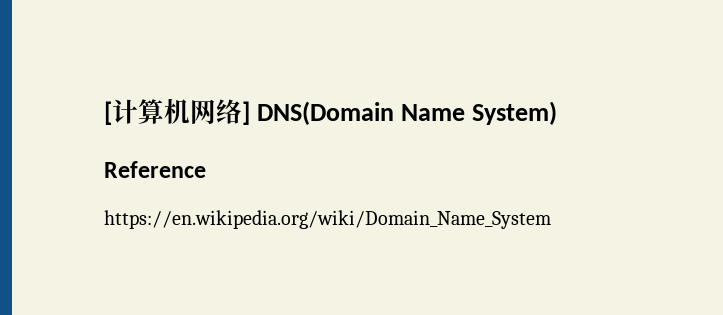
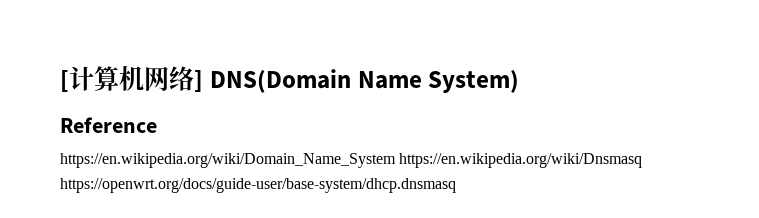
(551, 219) none -> [399,153,643,168] [60,178,456,193] https://en.wikipedia.org/wiki/Dnsmasq https://openwrt.org/docs/guide-user/base-system/dhcp.dnsmasq

